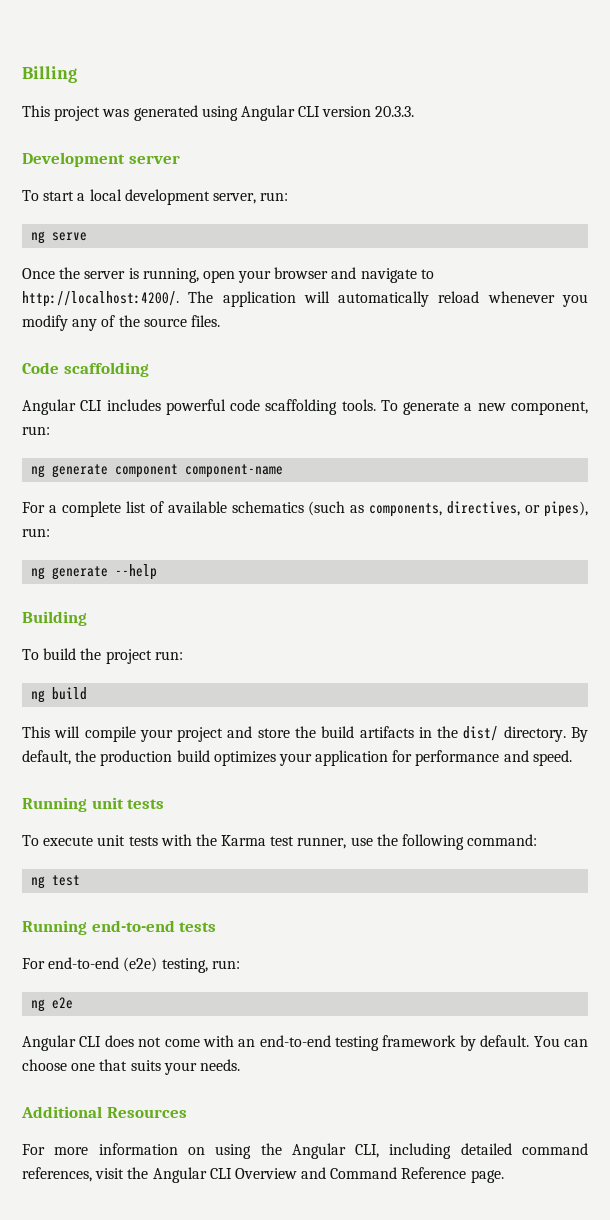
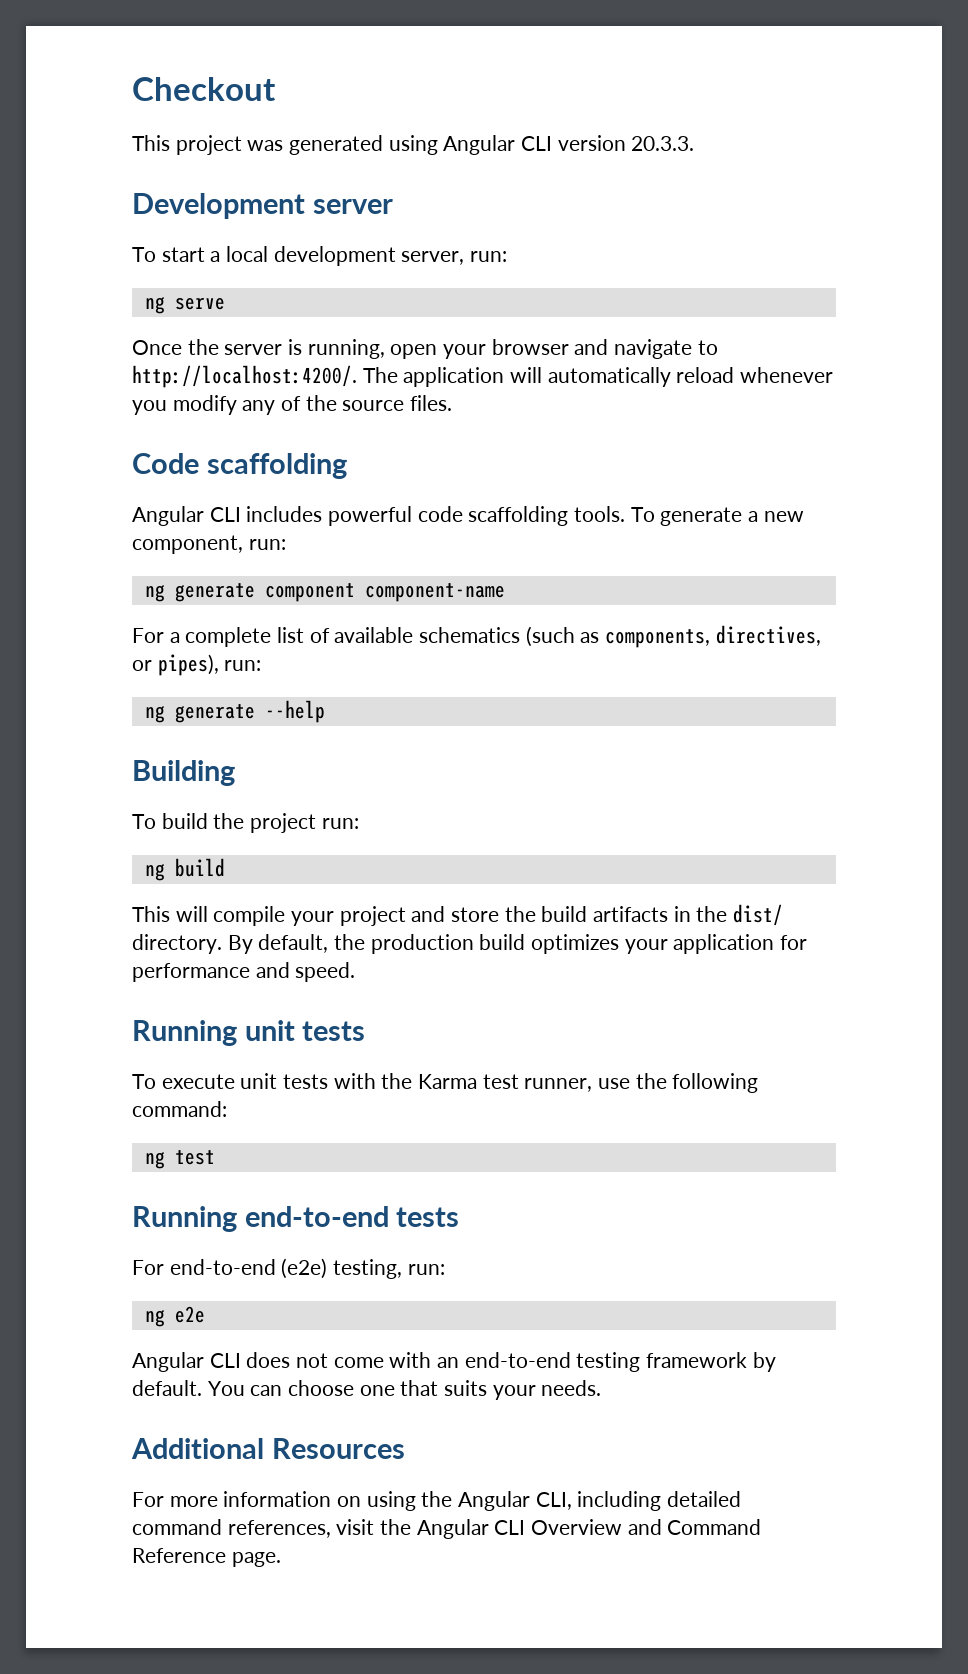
[22,66,77,83] Billing -> [132,77,276,101] Checkout

